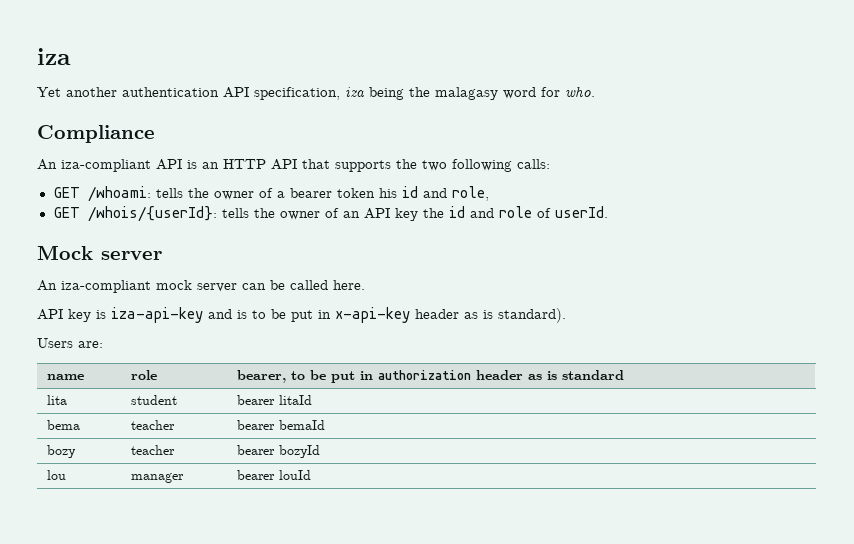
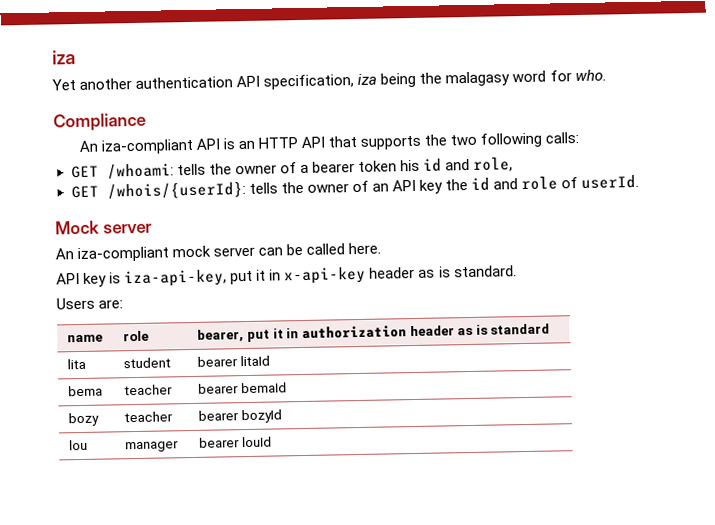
[111,307,313,323] iza-api-key and is to be put -> [124,269,267,288] iza-api-key, put it
[498,308,566,323] standard). -> [453,265,517,278] standard.
[291,370,356,383] to be put -> [246,328,284,343] put it

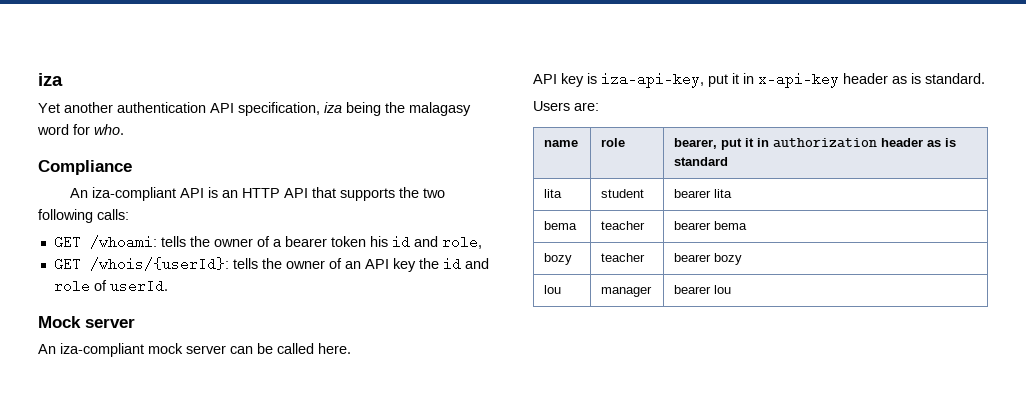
[239,355,270,367] litaId -> [714,189,733,198] lita
[240,382,287,394] bemaId -> [714,221,748,230] bema
[240,409,282,424] bozyId -> [714,253,743,265] bozy
[241,436,272,448] louId -> [714,285,732,294] lou

